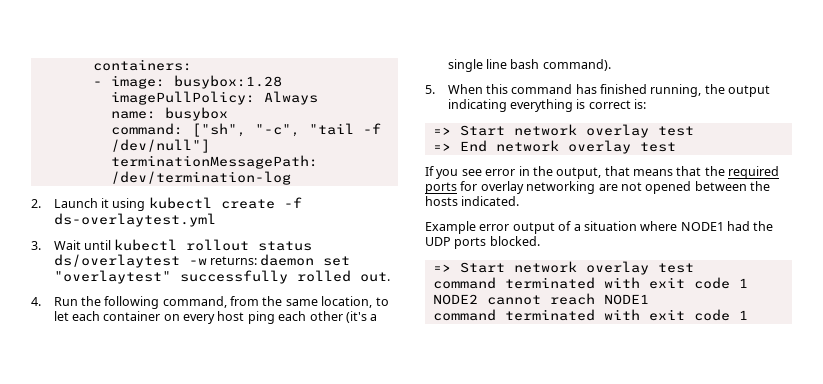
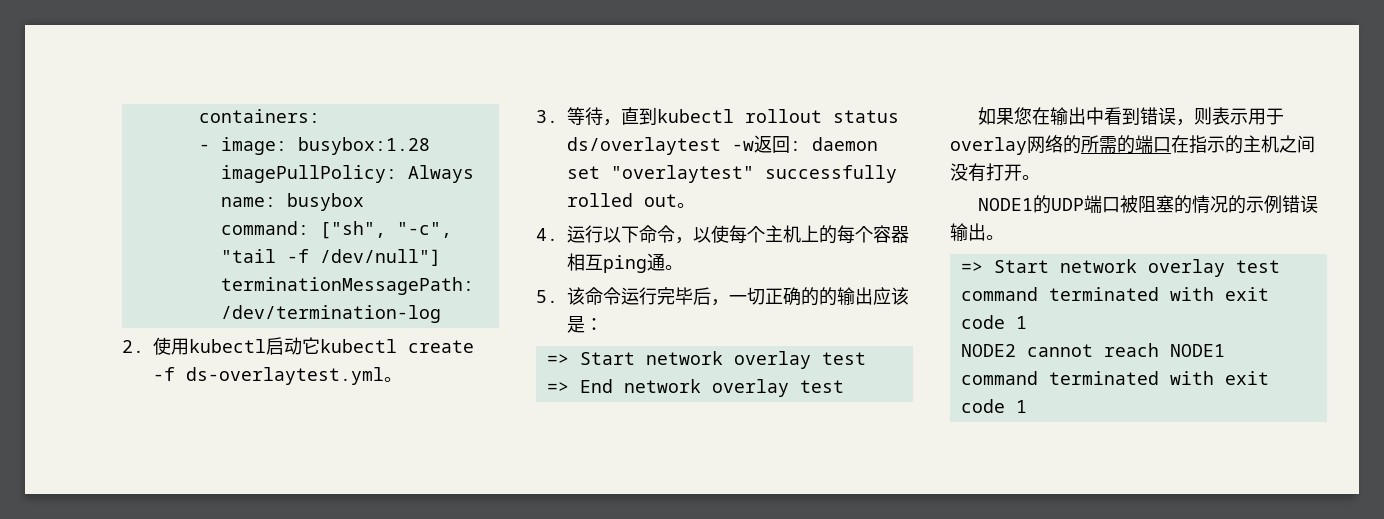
[53,198,146,211] Launch it using -> [153,337,320,355] 使用kubectl启动它
(216, 220) none -> [384,377,402,382] 。
[53,240,111,250] Wait until -> [567,107,657,126] 等待，直到
[209,256,257,265] returns: -> [754,135,801,153] 返回:
[359,272,390,282] out. -> [644,194,695,208] out。
[53,296,389,309] [53,311,378,324] [447,59,611,72] [425,84,771,97] [447,99,647,112] Run the following command, from the same location, to let each container on every host ping each other (it's a single line bash command). // 5. When this command has finished running, the output indicating everything is correct is: -> [567,225,909,244] [567,253,683,273] [536,287,909,306] [567,316,603,333] 运行以下命令，以使每个主机上的每个容器相互ping通。 // 5.该命令运行完毕后，一切正确的的输出应该是：
[425,166,780,179] [425,181,770,194] [425,196,520,206] [425,221,774,234] [425,236,540,249] If you see error in the output, that means that the required ports for overlay networking are not opened between the hosts indicated. // Example error output of a situation where NODE1 had the UDP ports blocked. -> [977,107,1284,126] [950,135,1315,155] [950,163,1040,182] [977,195,1318,214] [950,223,1004,242] 如果您在输出中看到错误，则表示用于overlay网络的所需的端口在指示的主机之间没有打开。 // NODE1的UDP端口被阻塞的情况的示例错误输出。

